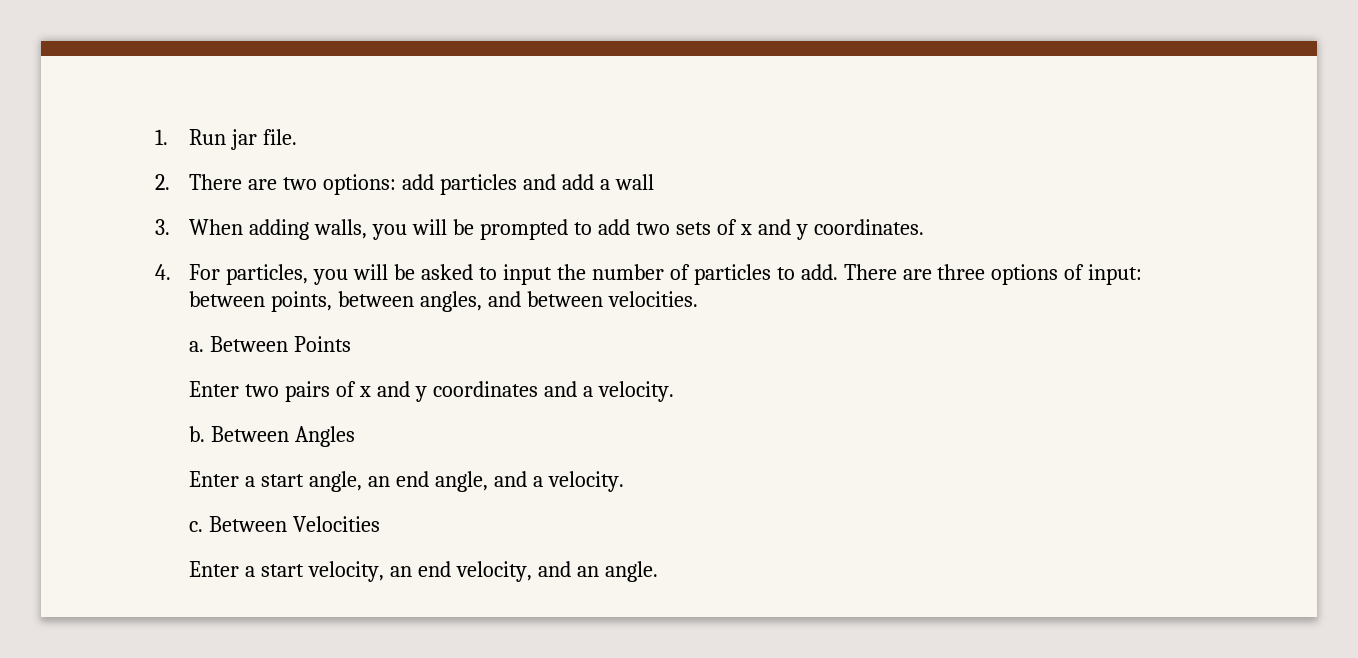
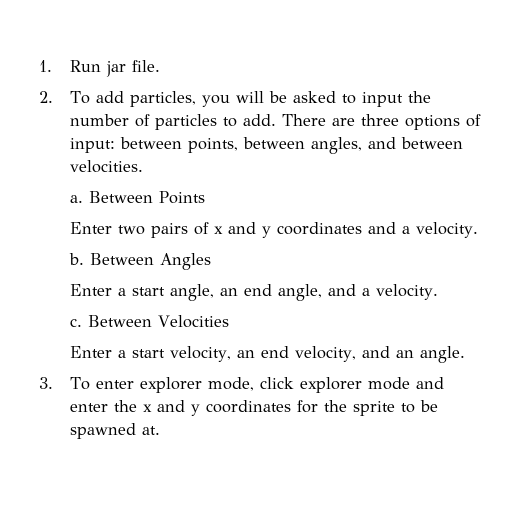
[189,174,654,195] [155,219,924,240] [155,264,221,280] There are two options: add particles and add a wall // 3. When adding walls, you will be prompted to add two sets of x and y coordinates. // 4. For -> [70,91,125,104] To add
(658, 571) none -> [39,377,445,393] [70,400,439,416] [70,423,161,439] // 3. To enter explorer mode, click explorer mode and enter the x and y coordinates for the sprite to be spawned at.

